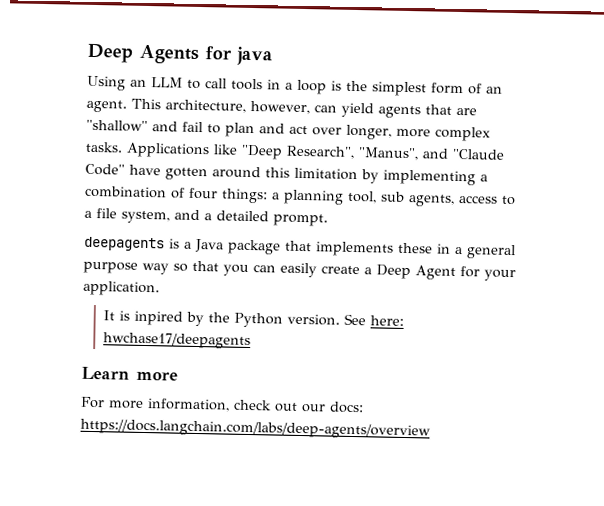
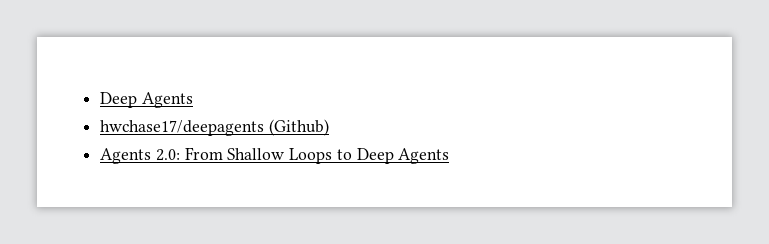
[87,43,273,66] [87,75,503,97] [86,98,477,119] [86,119,491,142] [85,141,505,161] [85,163,488,186] [85,185,516,207] [84,208,328,227] [84,236,516,260] [83,260,516,282] [83,280,160,297] [103,310,405,328] [103,332,252,350] [81,366,178,381] [80,396,364,414] [80,418,431,440] Deep Agents for java // Using an LLM to call tools in a loop is the simplest form of an agent. This architecture, however, can yield agents that are "shallow" and fail to plan and act over longer, more complex tasks. Applications like "Deep Research", "Manus", and "Claude Code" have gotten around this limitation by implementing a combination of four things: a planning tool, sub agents, access to a file system, and a detailed prompt. // deepagents is a Java package that implements these in a general purpose way so that you can easily create a Deep Agent for your application. // It is inpired by the Python version. See here: hwchase17/deepagents // Learn more // For more information, check out our docs: https://docs.langchain.com/labs/deep-agents/overview -> [100,92,193,108] [100,119,329,136] [100,147,450,164] Deep Agents // hwchase17/deepagents (Github) // Agents 2.0: From Shallow Loops to Deep Agents

